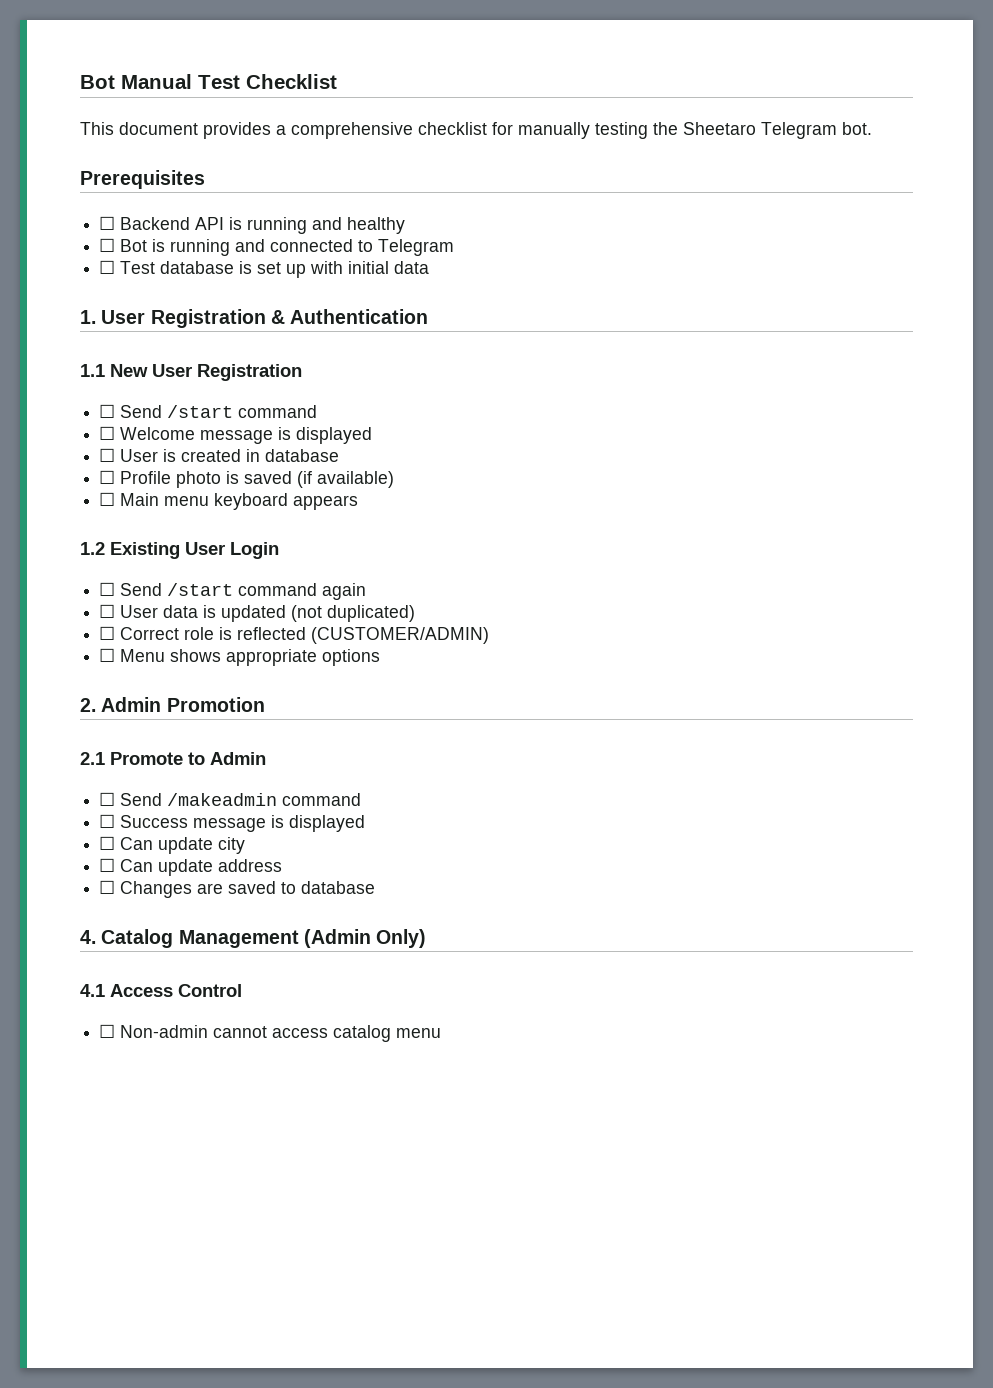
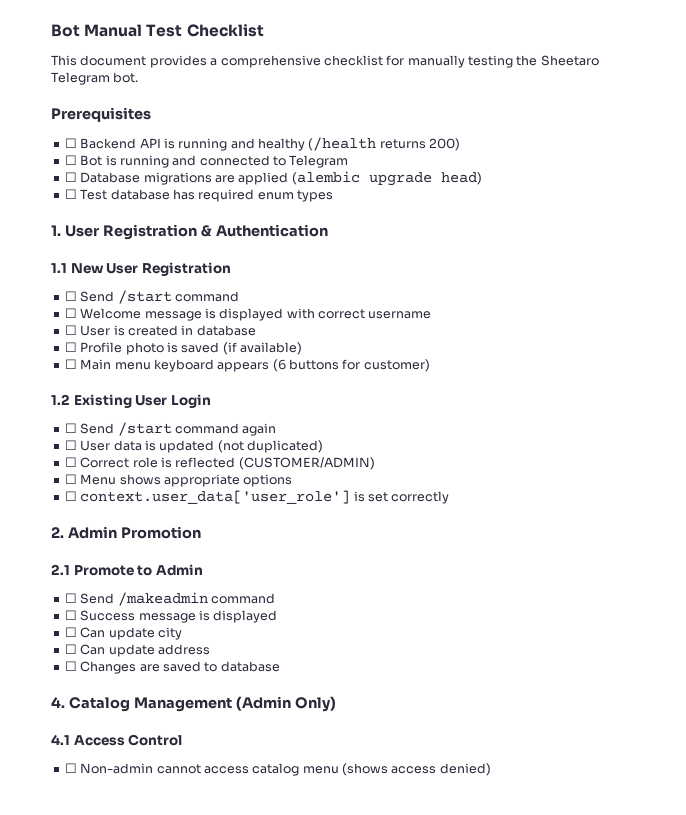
(406, 225) none -> [308,137,461,151] (/health returns 200)
[120,261,430,278] Test database is set up with initial data -> [80,171,482,186] [64,189,333,202] Database migrations are applied (alembic upgrade head) // ☐ Test database has required enum types
(373, 435) none -> [286,308,432,319] with correct username
(359, 502) none -> [272,359,430,372] (6 buttons for customer)
(381, 657) none -> [64,490,450,504] // ☐ context.user_data['user_role'] is set correctly
(442, 1033) none -> [342,763,491,776] (shows access denied)

